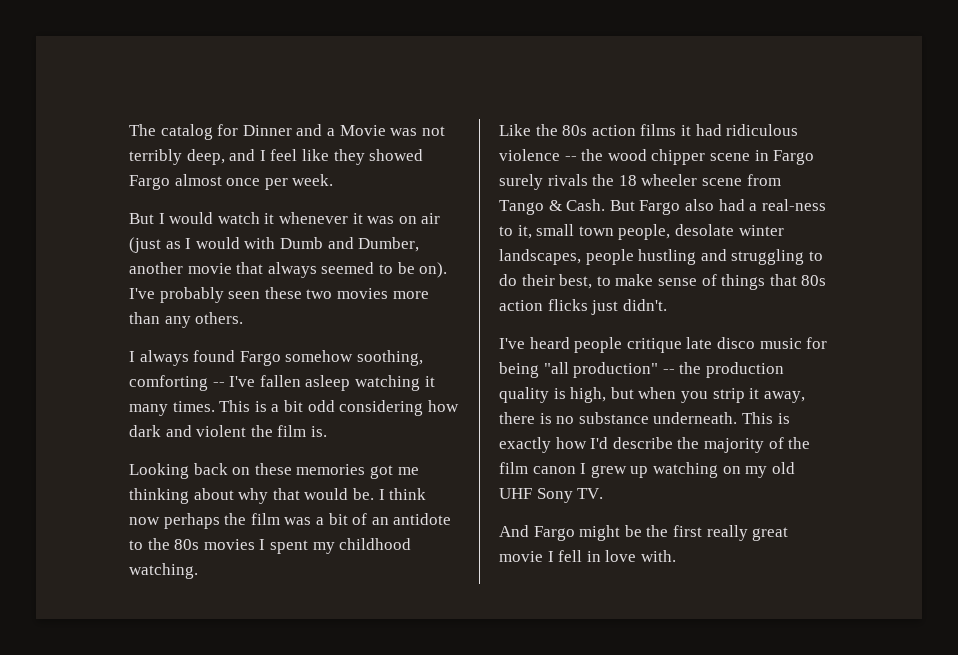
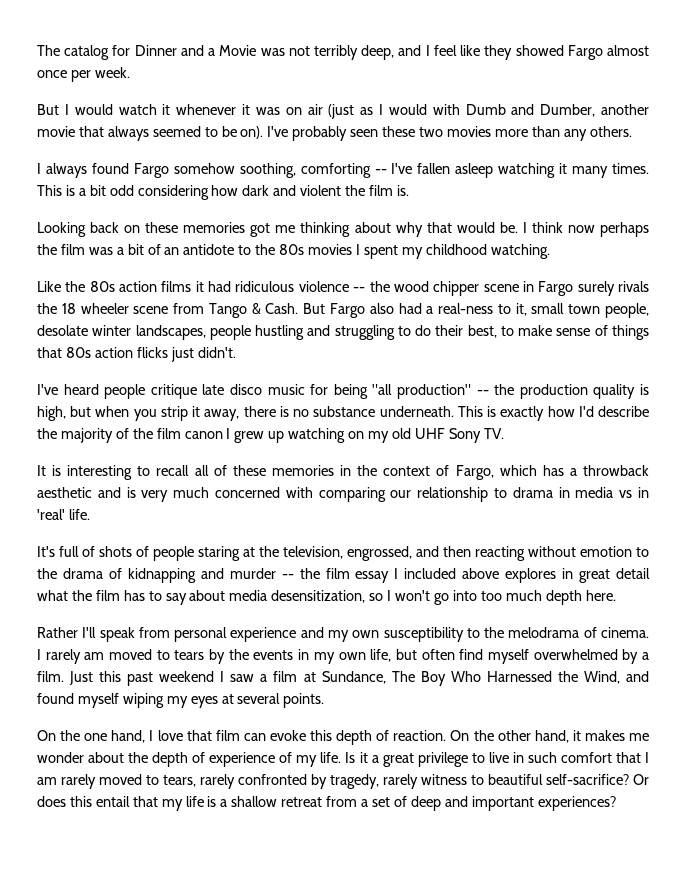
[499,525,789,541] [499,550,676,562] And Fargo might be the first really great movie I fell in love with. -> [37,465,649,480] [37,487,649,502] [37,509,90,520] [37,546,649,561] [37,568,650,583] [37,590,616,605] [37,627,649,642] [37,649,649,664] [37,671,649,686] [37,693,325,708] [37,730,650,745] [37,752,649,767] [37,774,649,789] [37,796,616,811] It is interesting to recall all of these memories in the context of Fargo, which has a throwback aesthetic and is very much concerned with comparing our relationship to drama in media vs in 'real' life. // It's full of shots of people staring at the television, engrossed, and then reacting without emotion to the drama of kidnapping and murder -- the film essay I included above explores in great detail what the film has to say about media desensitization, so I won't go into too much depth here. // Rather I'll speak from personal experience and my own susceptibility to the melodrama of cinema. I rarely am moved to tears by the events in my own life, but often find myself overwhelmed by a film. Just this past weekend I saw a film at Sundance, The Boy Who Harnessed the Wind, and found myself wiping my eyes at several points. // On the one hand, I love that film can evoke this depth of reaction. On the other hand, it makes me wonder about the depth of experience of my life. Is it a great privilege to live in such comfort that I am rarely moved to tears, rarely confronted by tragedy, rarely witness to beautiful self-sacrifice? Or does this entail that my life is a shallow retreat from a set of deep and important experiences?

